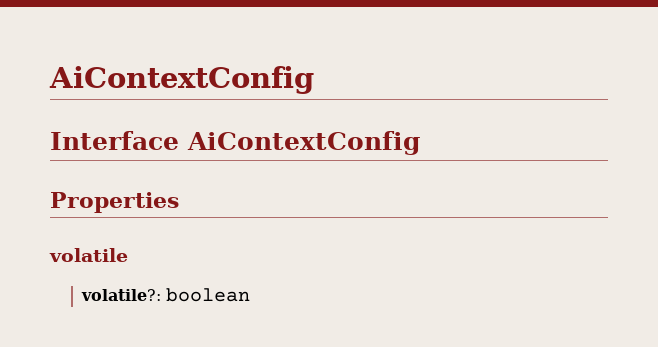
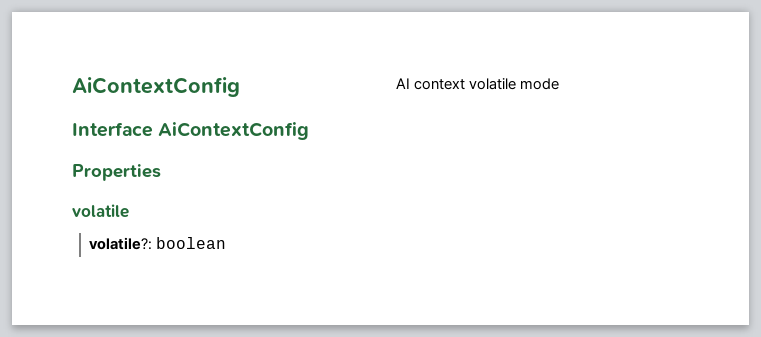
(250, 295) none -> [396,78,560,90] // AI context volatile mode

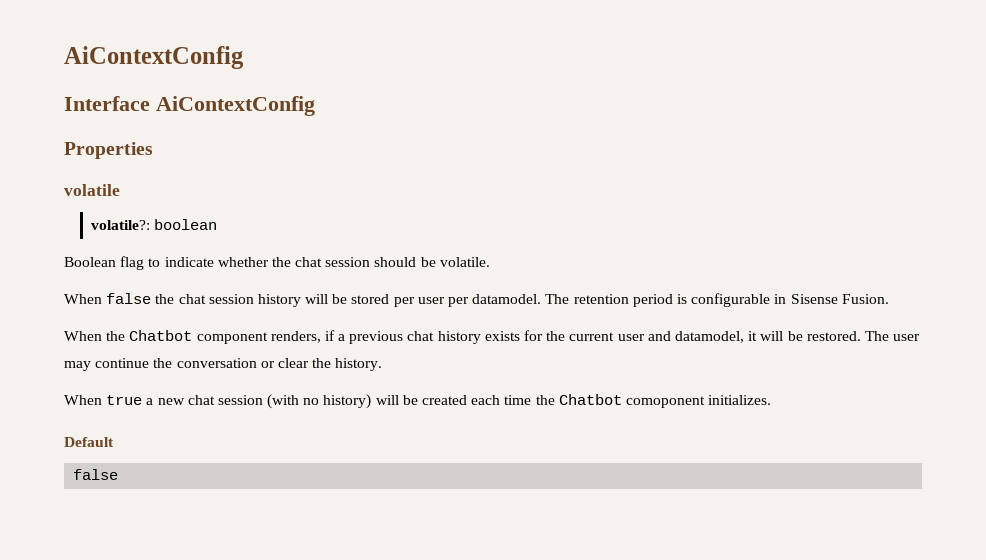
[396,78,560,90] AI context volatile mode -> [64,256,490,270] [64,293,889,307] [64,330,921,344] [64,358,383,371] [64,394,772,409] [64,437,114,447] [73,469,119,480] Boolean flag to indicate whether the chat session should be volatile. // When false the chat session history will be stored per user per datamodel. The retention period is configurable in Sisense Fusion. // When the Chatbot component renders, if a previous chat history exists for the current user and datamodel, it will be restored. The user may continue the conversation or clear the history. // When true a new chat session (with no history) will be created each time the Chatbot comoponent initializes. // Default // false

